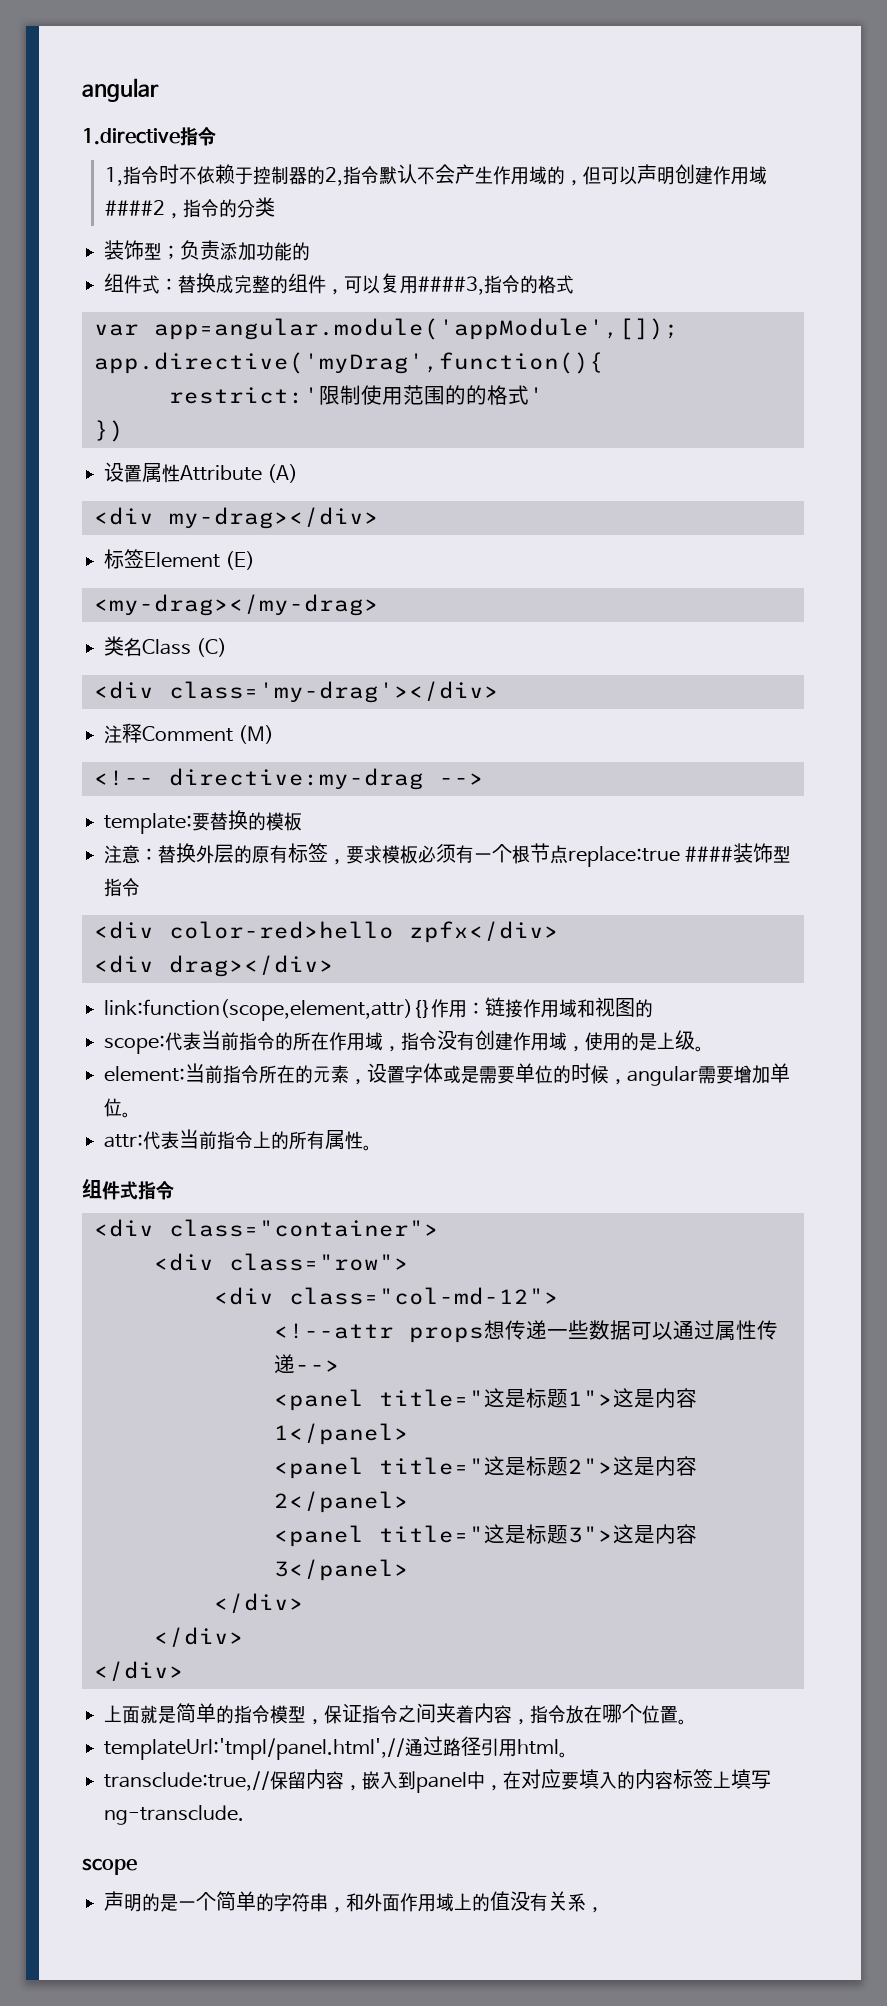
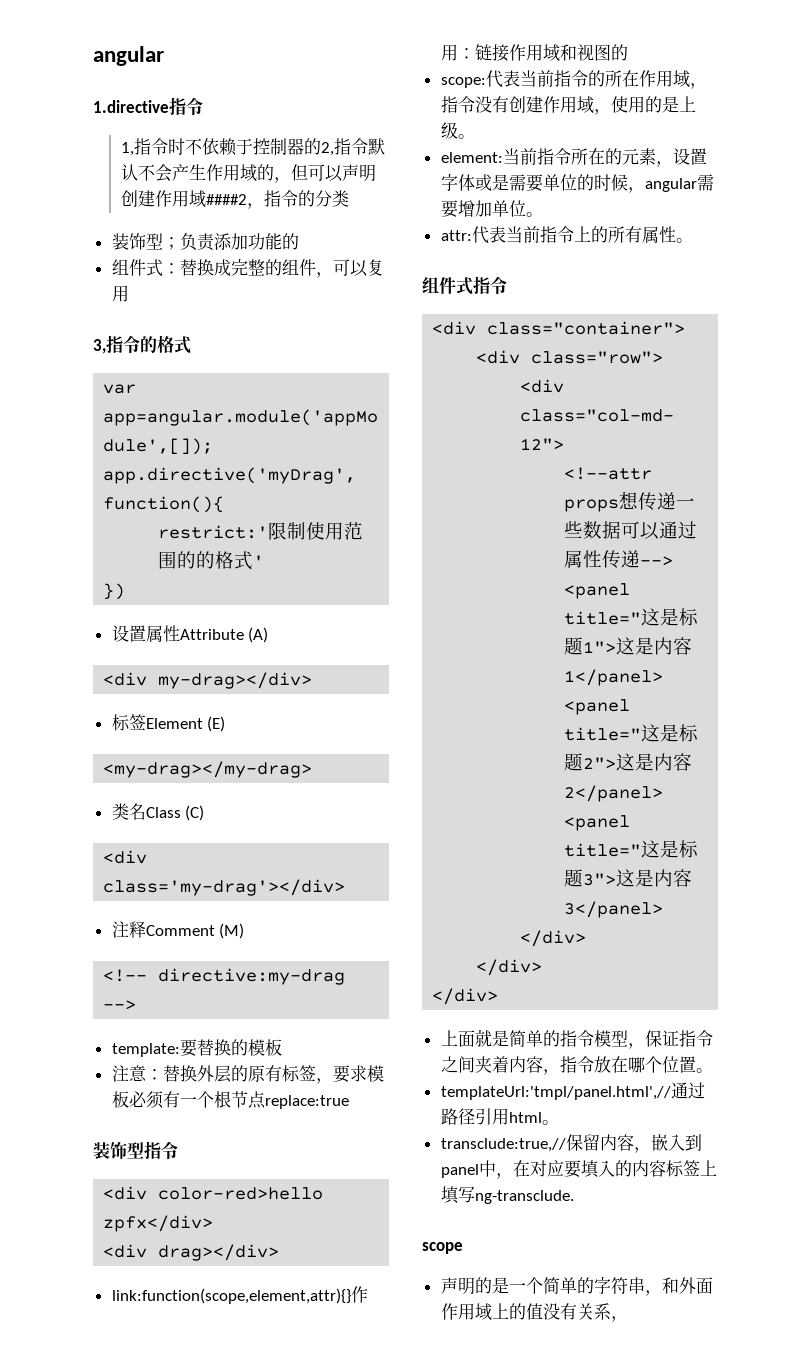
[418,276,484,295] ####3, -> [93,339,106,354] // 3,
[685,846,734,862] #### -> (349, 1102) //

